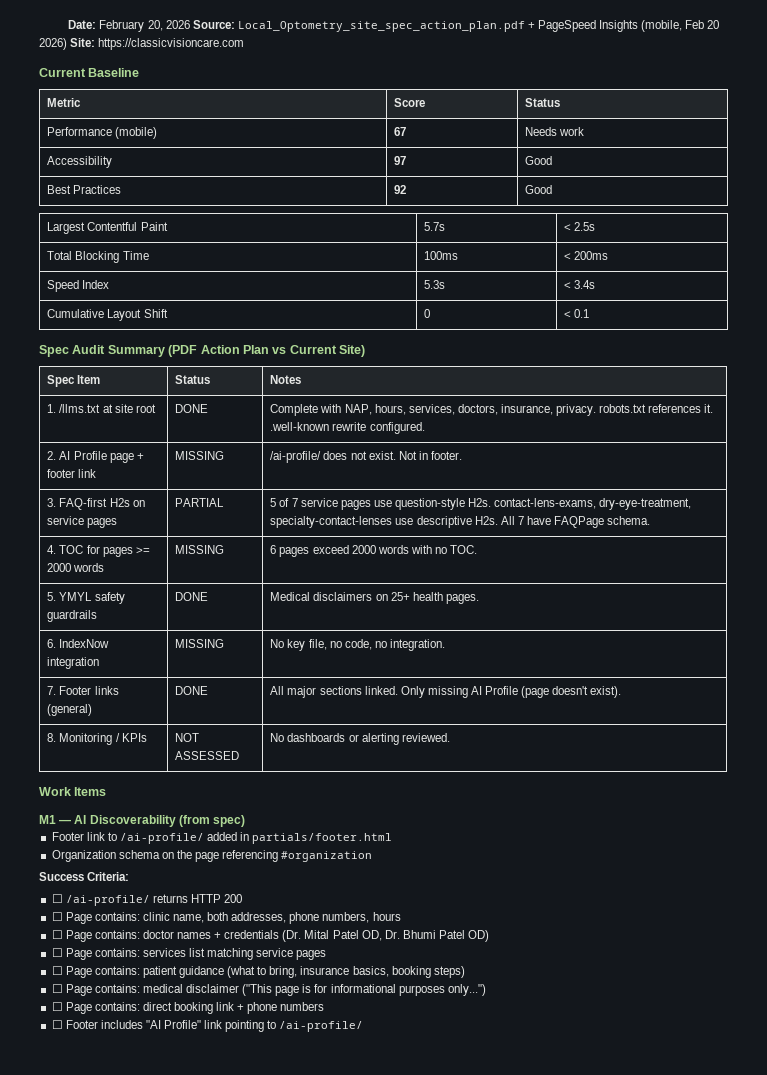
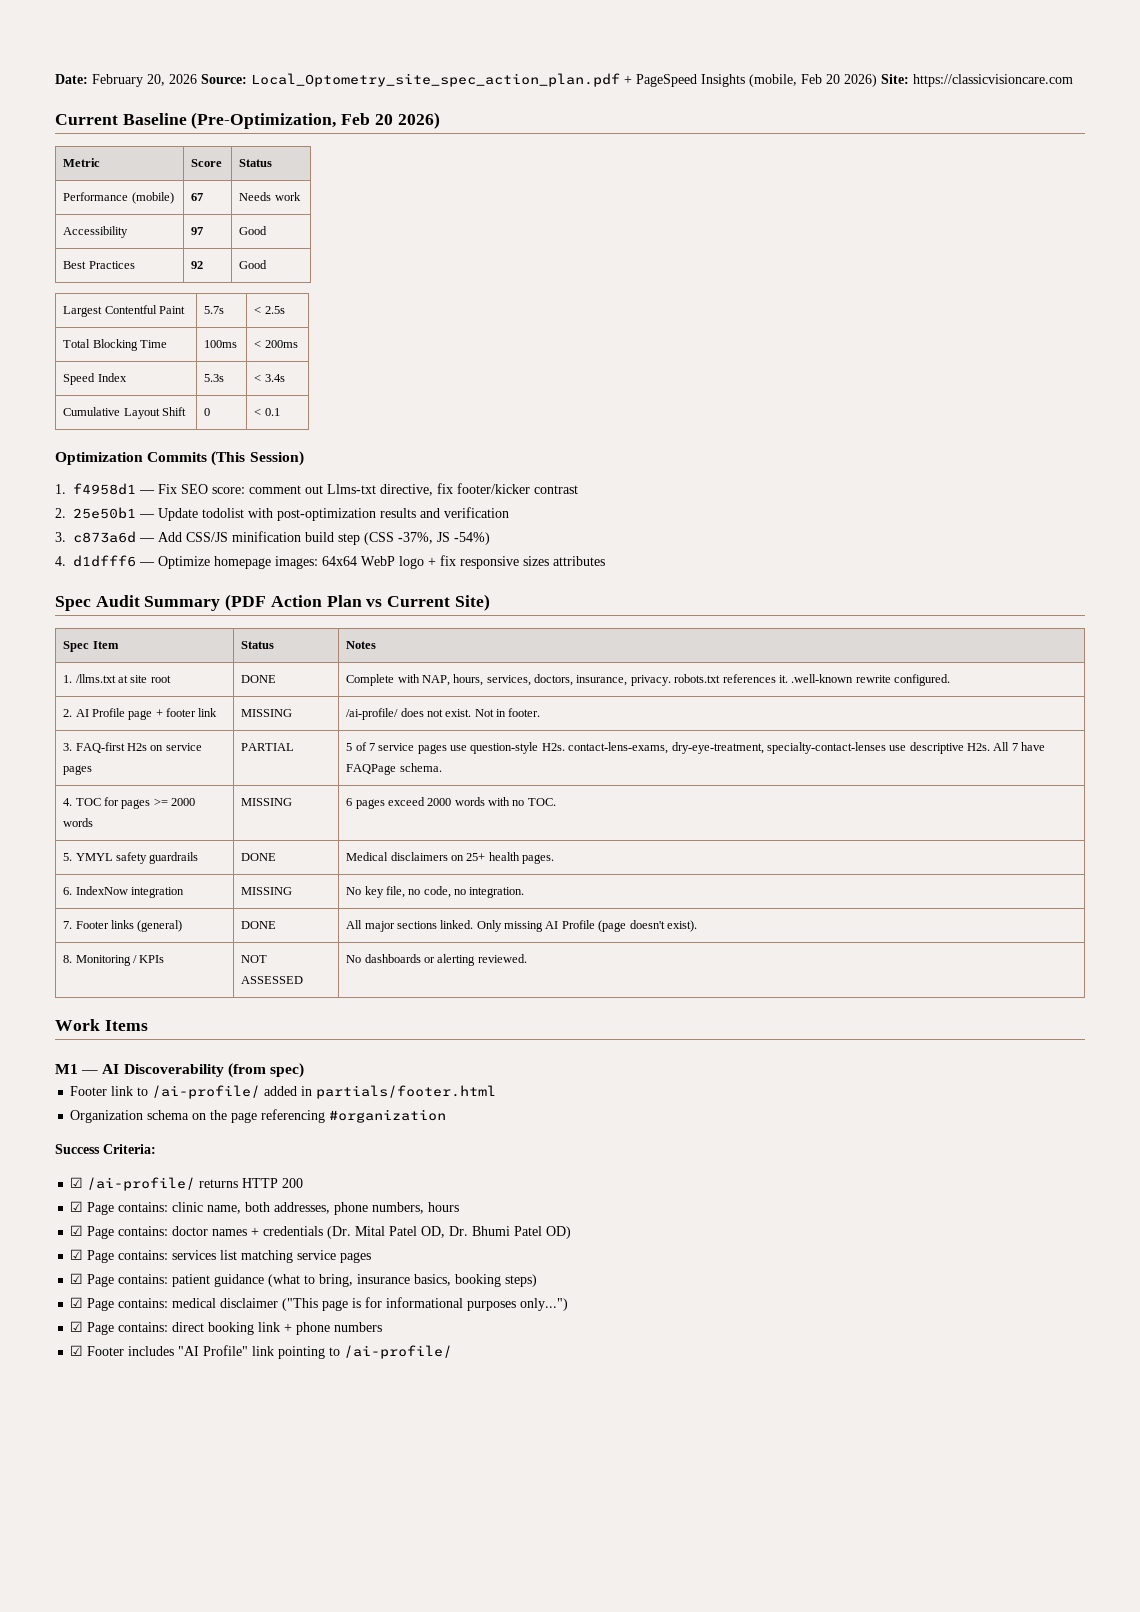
(140, 72) none -> [191,112,440,129] (Pre-Optimization, Feb 20 2026)
(590, 313) none -> [55,451,304,466] [55,483,578,496] [55,507,509,521] [55,531,490,545] [55,555,605,569] // Optimization Commits (This Session) // 1. f4958d1 — Fix SEO score: comment out Llms-txt directive, fix footer/kicker contrast // 2. 25e50b1 — Update todolist with post-optimization results and verification // 3. c873a6d — Add CSS/JS minification build step (CSS -37%, JS -54%) // 4. d1dfff6 — Optimize homepage images: 64x64 WebP logo + fix responsive sizes attributes
[51,894,63,903] ☐ -> [70,1177,84,1188] ☑
[51,912,63,921] ☐ -> [70,1201,84,1212] ☑
[51,930,63,939] ☐ -> [70,1225,84,1236] ☑
[51,948,63,957] ☐ -> [70,1249,84,1260] ☑
[51,966,63,975] ☐ -> [70,1273,84,1284] ☑
[51,984,63,993] ☐ -> [70,1297,84,1308] ☑
[51,1002,63,1011] ☐ -> [70,1321,84,1332] ☑
[51,1020,63,1029] ☐ -> [70,1345,84,1356] ☑

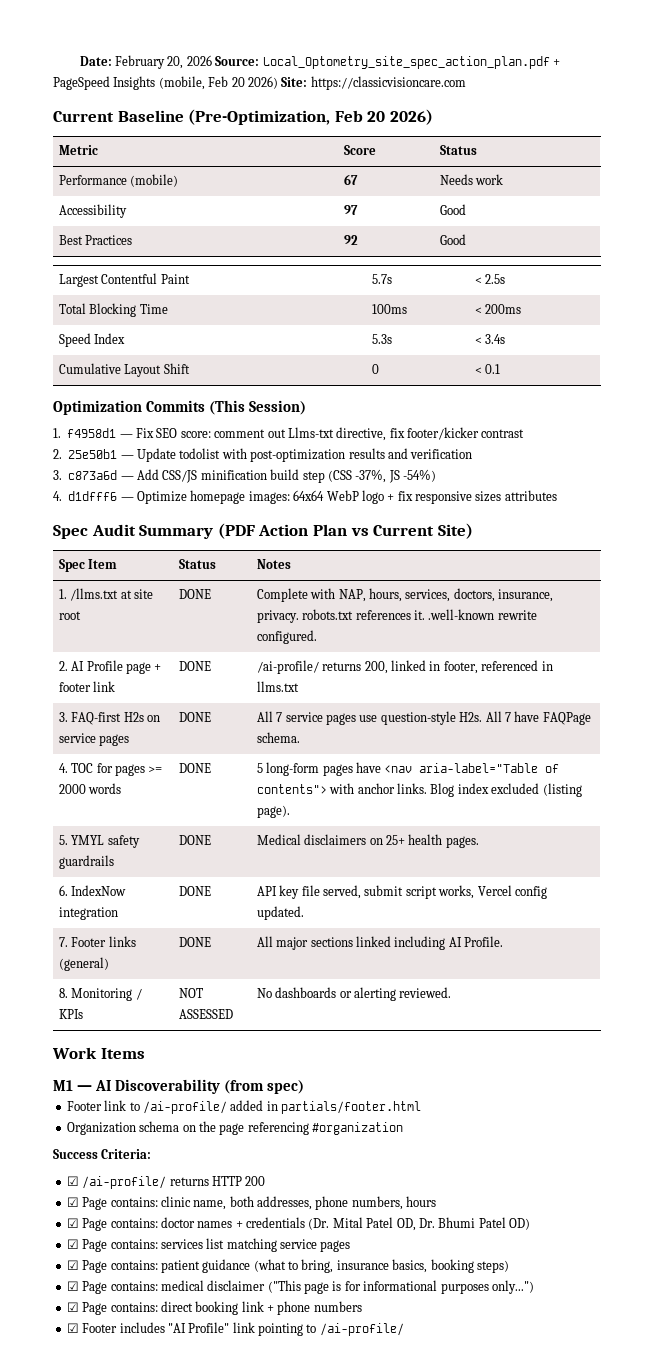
[241,709,293,717] [346,708,541,720] MISSING | /ai-profile/ does not exist. Not in footer. -> [178,661,211,671] [256,660,553,674] [256,681,299,692] DONE | /ai-profile/ returns 200, linked in footer, referenced in llms.txt
[241,743,295,751] [346,742,367,751] PARTIAL | 5 of -> [178,712,211,722] [256,711,273,722] DONE | All
[568,742,991,754] contact-lens-exams, dry-eye-treatment, specialty-contact-lenses use descriptive H2s. -> (483, 717) none
[241,798,293,806] [346,797,556,809] MISSING | 6 pages exceed 2000 words with no TOC. -> [178,763,211,773] [256,762,560,776] [256,783,582,797] [256,805,290,818] DONE | 5 long-form pages have <nav aria-label="Table of contents"> with anchor links. Blog index excluded (listing page).
[241,887,293,895] [346,886,525,898] MISSING | No key file, no code, no integration. -> [178,886,211,896] [256,885,547,899] [256,906,304,920] DONE | API key file served, submit script works, Vercel config updated.
[440,920,697,932] linked. Only missing AI Profile (page doesn't exist). -> [356,936,504,950] linked including AI Profile.

